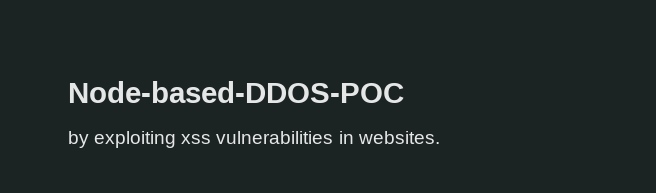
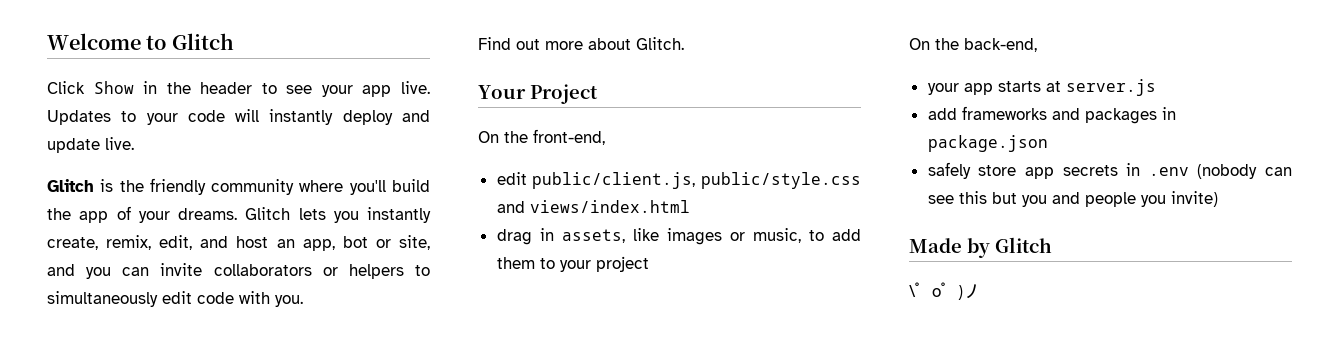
[68,81,404,103] [68,131,440,148] Node-based-DDOS-POC // by exploiting xss vulnerabilities in websites. -> [47,33,234,50] [47,81,430,97] [47,109,430,125] [47,137,134,153] [47,178,430,195] [47,206,431,223] [47,235,430,251] [47,263,431,279] [47,291,303,307] [478,37,684,50] [478,84,598,104] [478,129,605,145] [496,172,861,189] [496,200,690,213] [496,228,861,245] [496,256,649,272] [909,38,1037,52] [927,79,1156,96] [927,106,1176,124] [927,135,1048,152] [927,162,1292,179] [927,191,1218,207] [909,237,1052,258] [909,282,980,300] Welcome to Glitch // Click Show in the header to see your app live. Updates to your code will instantly deploy and update live. // Glitch is the friendly community where you'll build the app of your dreams. Glitch lets you instantly create, remix, edit, and host an app, bot or site, and you can invite collaborators or helpers to simultaneously edit code with you. // Find out more about Glitch. // Your Project // On the front-end, // edit public/client.js, public/style.css and views/index.html // drag in assets, like images or music, to add them to your project // On the back-end, // your app starts at server.js // add frameworks and packages in package.json // safely store app secrets in .env (nobody can see this but you and people you invite) // Made by Glitch // \゜o゜)ノ

